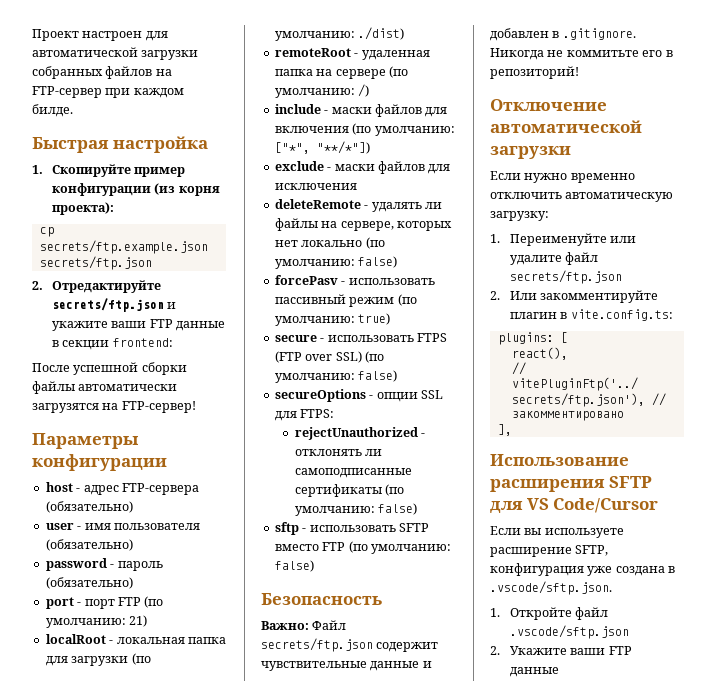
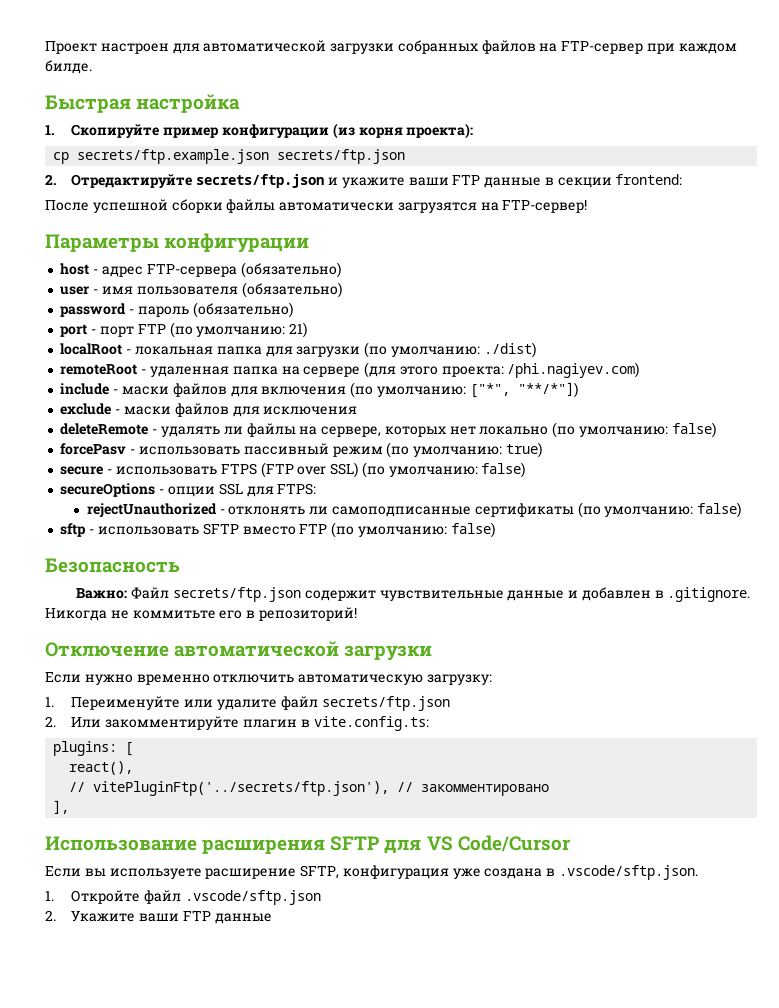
[388,66,408,78] [274,84,370,98] (по умолчанию: /) -> [364,362,640,378] (для этого проекта: /phi.nagiyev.com)

